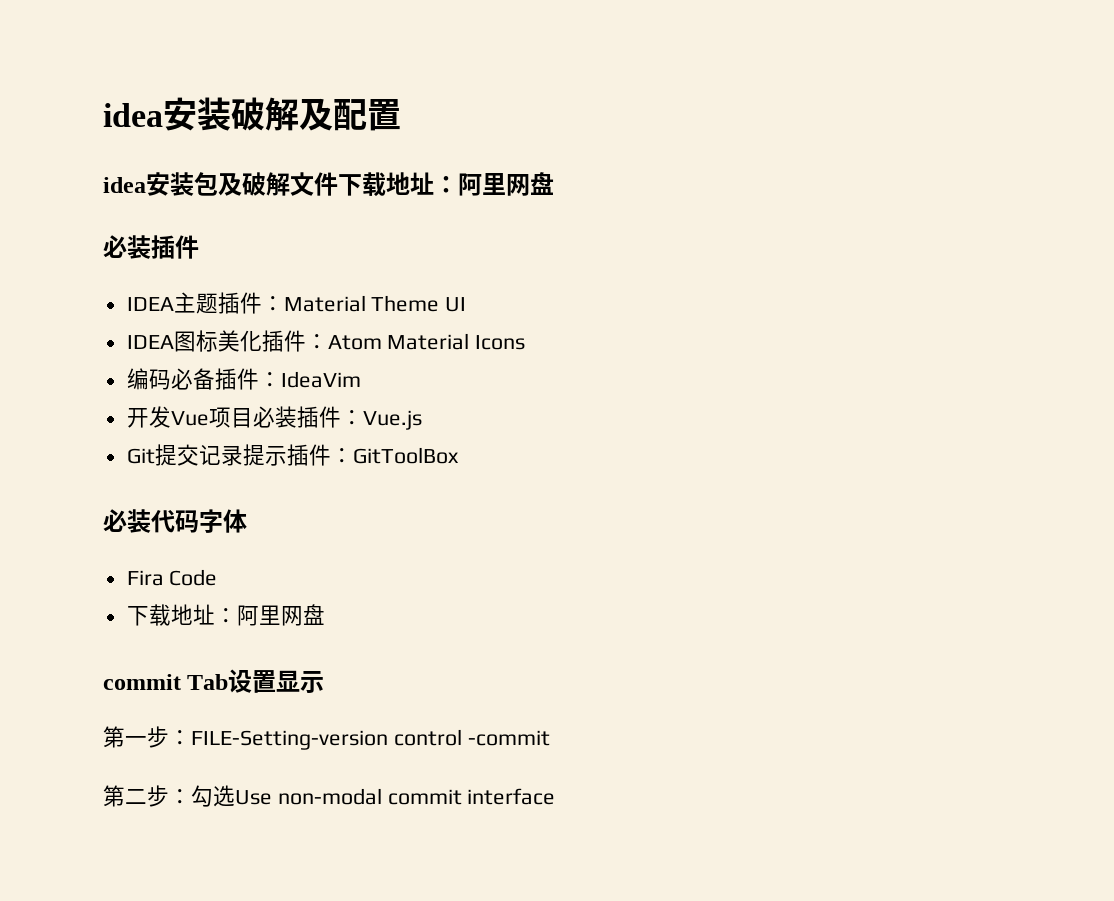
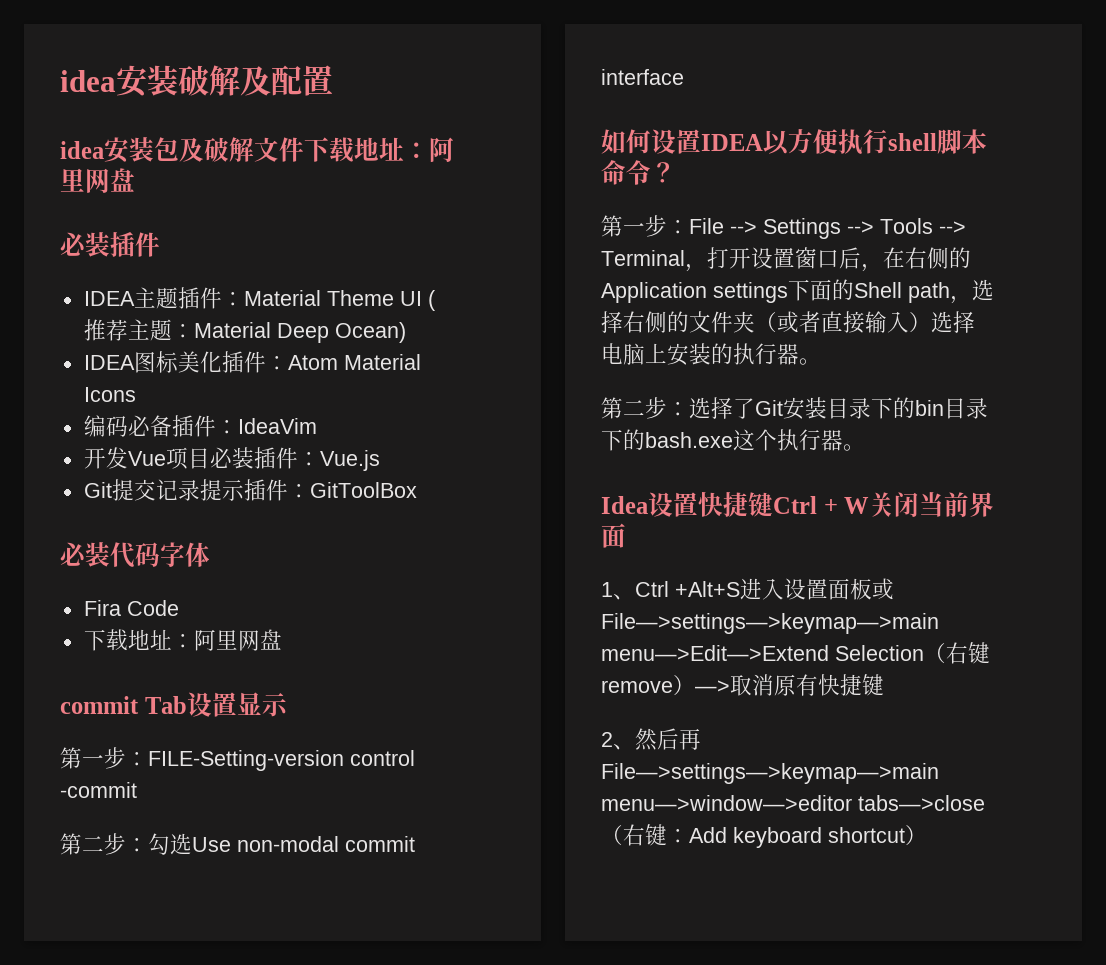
(467, 304) none -> [427,290,436,311] [83,319,406,343] (推荐主题：Material Deep Ocean)
(556, 796) none -> [601,129,987,155] [601,160,676,185] [601,215,966,239] [601,247,971,272] [601,279,994,304] [601,311,975,333] [601,343,821,366] [601,397,988,420] [601,429,865,451] [601,492,995,517] [601,523,626,548] [601,578,894,600] [601,613,939,634] [601,642,990,664] [601,674,884,696] [601,728,701,751] [601,763,939,784] [601,795,985,811] [601,824,927,848] // 如何设置IDEA以方便执行shell脚本命令？ // 第一步：File --> Settings --> Tools --> Terminal，打开设置窗口后，在右侧的Application settings下面的Shell path，选择右侧的文件夹（或者直接输入）选择电脑上安装的执行器。 // 第二步：选择了Git安装目录下的bin目录下的bash.exe这个执行器。 // Idea设置快捷键Ctrl + W关闭当前界面 // 1、Ctrl +Alt+S进入设置面板或File—>settings—>keymap—>main menu—>Edit—>Extend Selection（右键remove）—>取消原有快捷键 // 2、然后再File—>settings—>keymap—>main menu—>window—>editor tabs—>close（右键：Add keyboard shortcut）

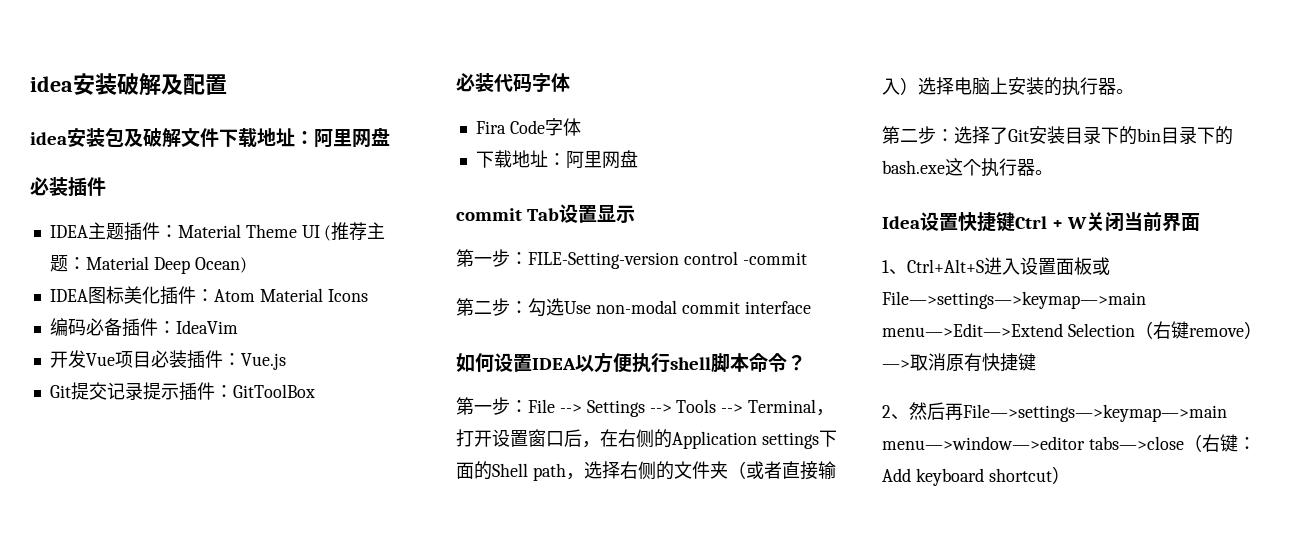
(179, 608) none -> [544,118,581,136] 字体
[635,581,740,597] Ctrl +Alt+S -> [907,259,984,273] Ctrl+Alt+S

